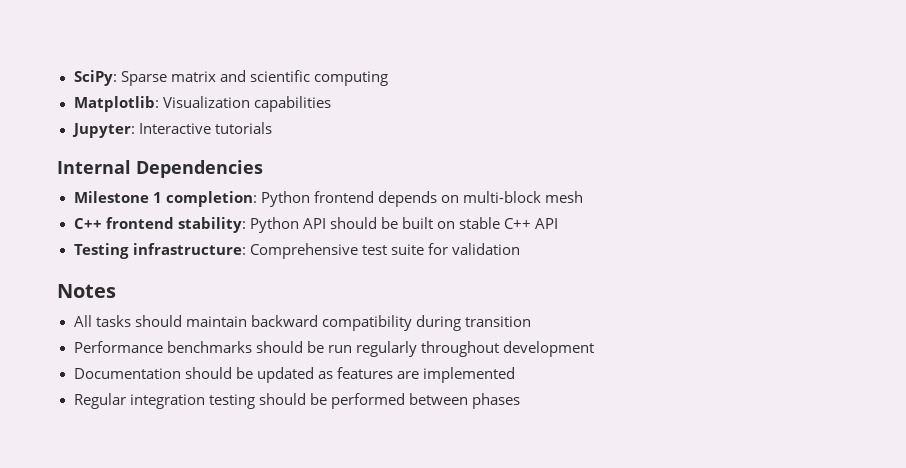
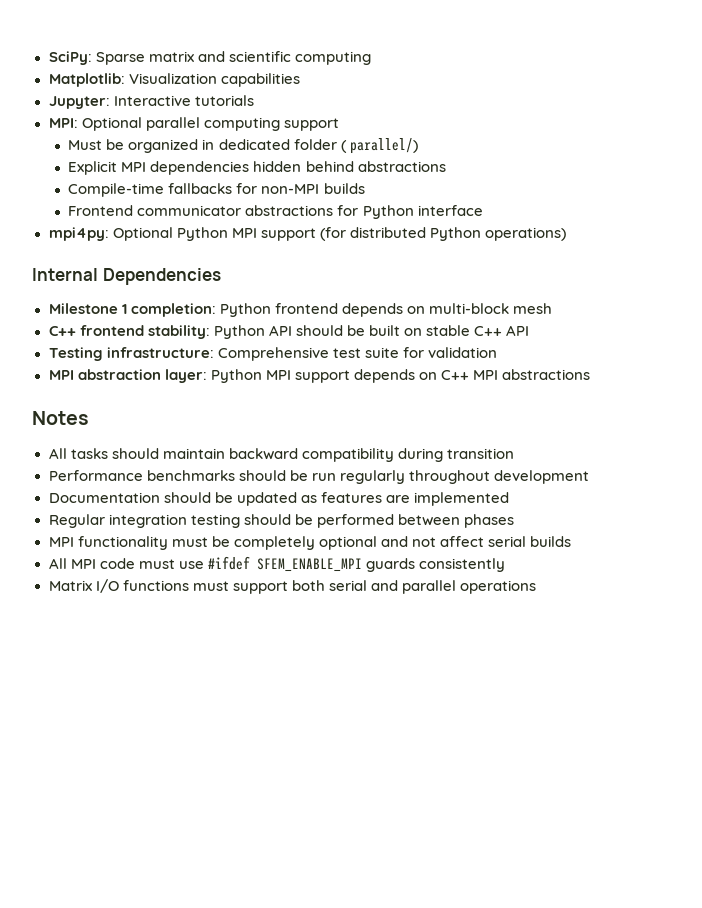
(272, 128) none -> [48,117,339,131] [68,138,418,154] [68,161,446,175] [68,183,365,197] [68,205,483,219] [48,227,566,241] // MPI: Optional parallel computing support // Must be organized in dedicated folder ( parallel/) // Explicit MPI dependencies hidden behind abstractions // Compile-time fallbacks for non-MPI builds // Frontend communicator abstractions for Python interface // mpi4py: Optional Python MPI support (for distributed Python operations)
(520, 249) none -> [48,369,591,383] // MPI abstraction layer: Python MPI support depends on C++ MPI abstractions
(520, 401) none -> [48,536,572,550] [48,556,505,572] [48,579,536,594] // MPI functionality must be completely optional and not affect serial builds // All MPI code must use #ifdef SFEM_ENABLE_MPI guards consistently // Matrix I/O functions must support both serial and parallel operations

